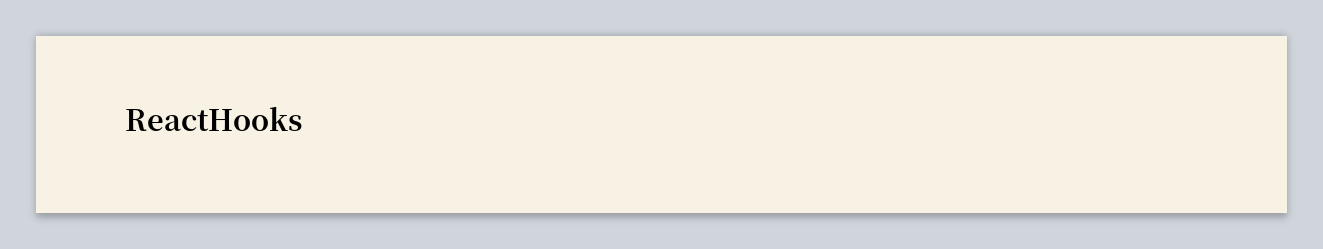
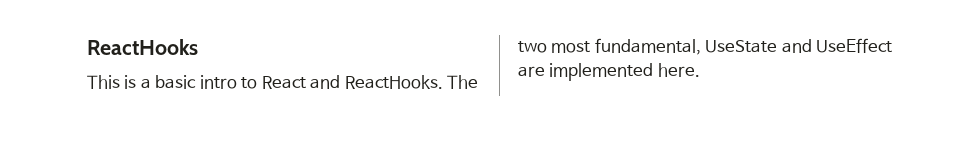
(302, 118) none -> [87,75,479,89] [518,38,893,55] [518,63,700,81] // This is a basic intro to React and ReactHooks. The two most fundamental, UseState and UseEffect are implemented here.

